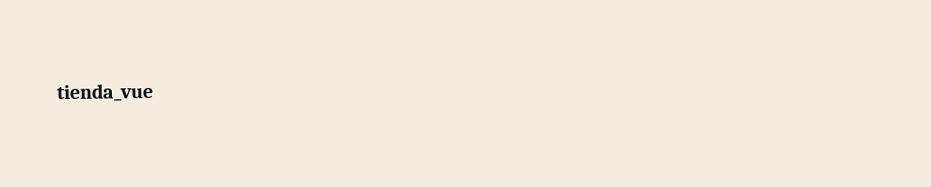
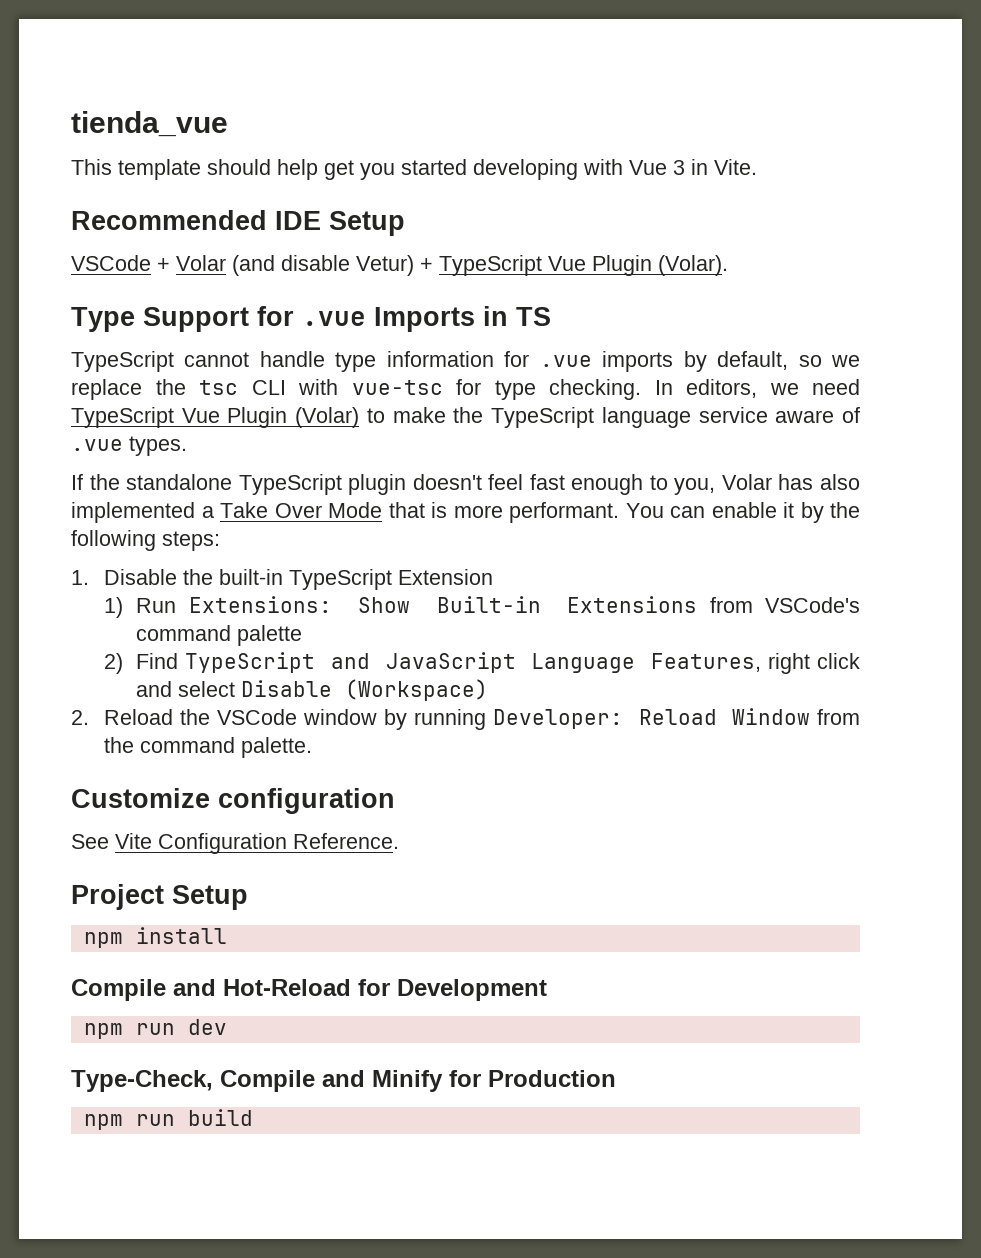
(154, 92) none -> [71,159,757,180] [71,210,405,236] [71,255,728,276] [71,306,551,332] [71,351,861,372] [71,379,860,400] [71,407,861,428] [71,436,187,456] [71,474,861,495] [71,502,860,523] [71,530,220,551] [71,569,493,590] [103,596,860,618] [136,625,303,646] [103,652,860,674] [136,679,489,701] [71,708,861,730] [103,737,312,758] [71,788,395,814] [71,833,399,854] [71,884,248,910] [83,927,227,948] [71,979,547,1001] [83,1019,227,1039] [71,1070,616,1092] [83,1109,253,1130] // This template should help get you started developing with Vue 3 in Vite. // Recommended IDE Setup // VSCode + Volar (and disable Vetur) + TypeScript Vue Plugin (Volar). // Type Support for .vue Imports in TS // TypeScript cannot handle type information for .vue imports by default, so we replace the tsc CLI with vue-tsc for type checking. In editors, we need TypeScript Vue Plugin (Volar) to make the TypeScript language service aware of .vue types. // If the standalone TypeScript plugin doesn't feel fast enough to you, Volar has also implemented a Take Over Mode that is more performant. You can enable it by the following steps: // 1. Disable the built-in TypeScript Extension // 1) Run Extensions: Show Built-in Extensions from VSCode's command palette // 2) Find TypeScript and JavaScript Language Features, right click and select Disable (Workspace) // 2. Reload the VSCode window by running Developer: Reload Window from the command palette. // Customize configuration // See Vite Configuration Reference. // Project Setup // npm install // Compile and Hot-Reload for Development // npm run dev // Type-Check, Compile and Minify for Production // npm run build

